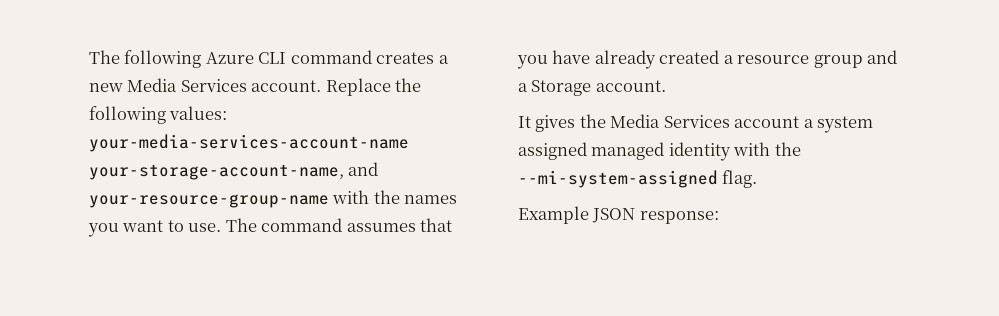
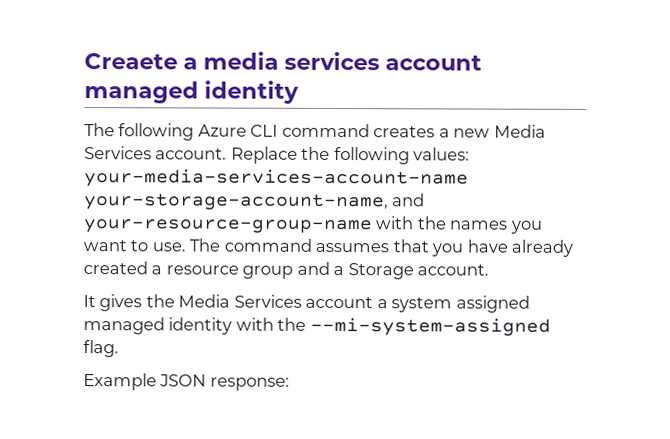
(89, 57) none -> [84,51,483,71] [84,80,300,104] Creaete a media services account managed identity //

